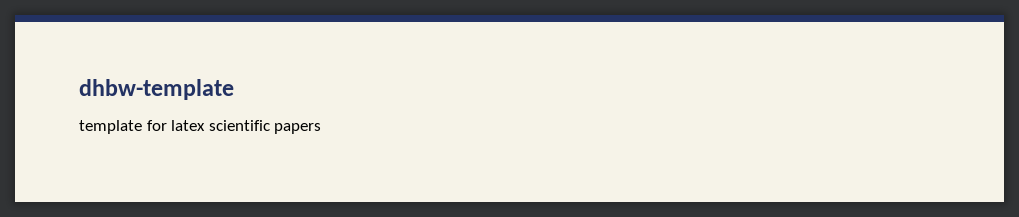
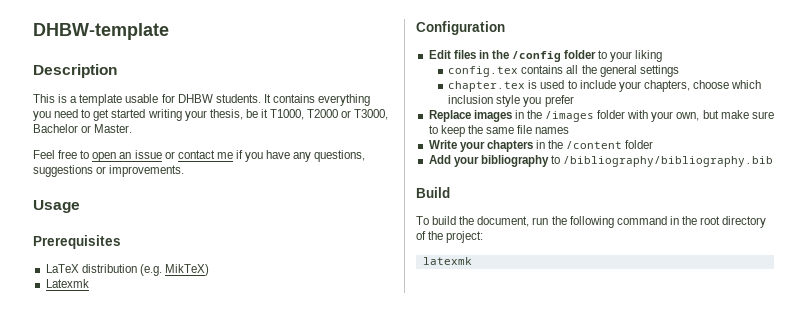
[79,79,234,100] [79,120,322,134] dhbw-template // template for latex scientific papers -> [33,23,169,40] [33,64,117,78] [33,94,371,106] [33,109,389,121] [33,124,133,133] [33,150,366,162] [33,165,185,177] [33,200,80,213] [33,235,121,249] [45,264,209,276] [45,279,89,288] [416,21,505,35] [428,50,663,62] [448,65,679,77] [448,80,762,92] [448,95,574,107] [428,110,774,122] [428,125,570,137] [428,140,654,152] [428,155,774,167] [416,187,450,198] [416,216,767,228] [416,231,484,243] [422,257,472,265] DHBW-template // Description // This is a template usable for DHBW students. It contains everything you need to get started writing your thesis, be it T1000, T2000 or T3000, Bachelor or Master. // Feel free to open an issue or contact me if you have any questions, suggestions or improvements. // Usage // Prerequisites // LaTeX distribution (e.g. MikTeX) // Latexmk // Configuration // Edit files in the /config folder to your liking // config.tex contains all the general settings // chapter.tex is used to include your chapters, choose which inclusion style you prefer // Replace images in the /images folder with your own, but make sure to keep the same file names // Write your chapters in the /content folder // Add your bibliography to /bibliography/bibliography.bib // Build // To build the document, run the following command in the root directory of the project: // latexmk

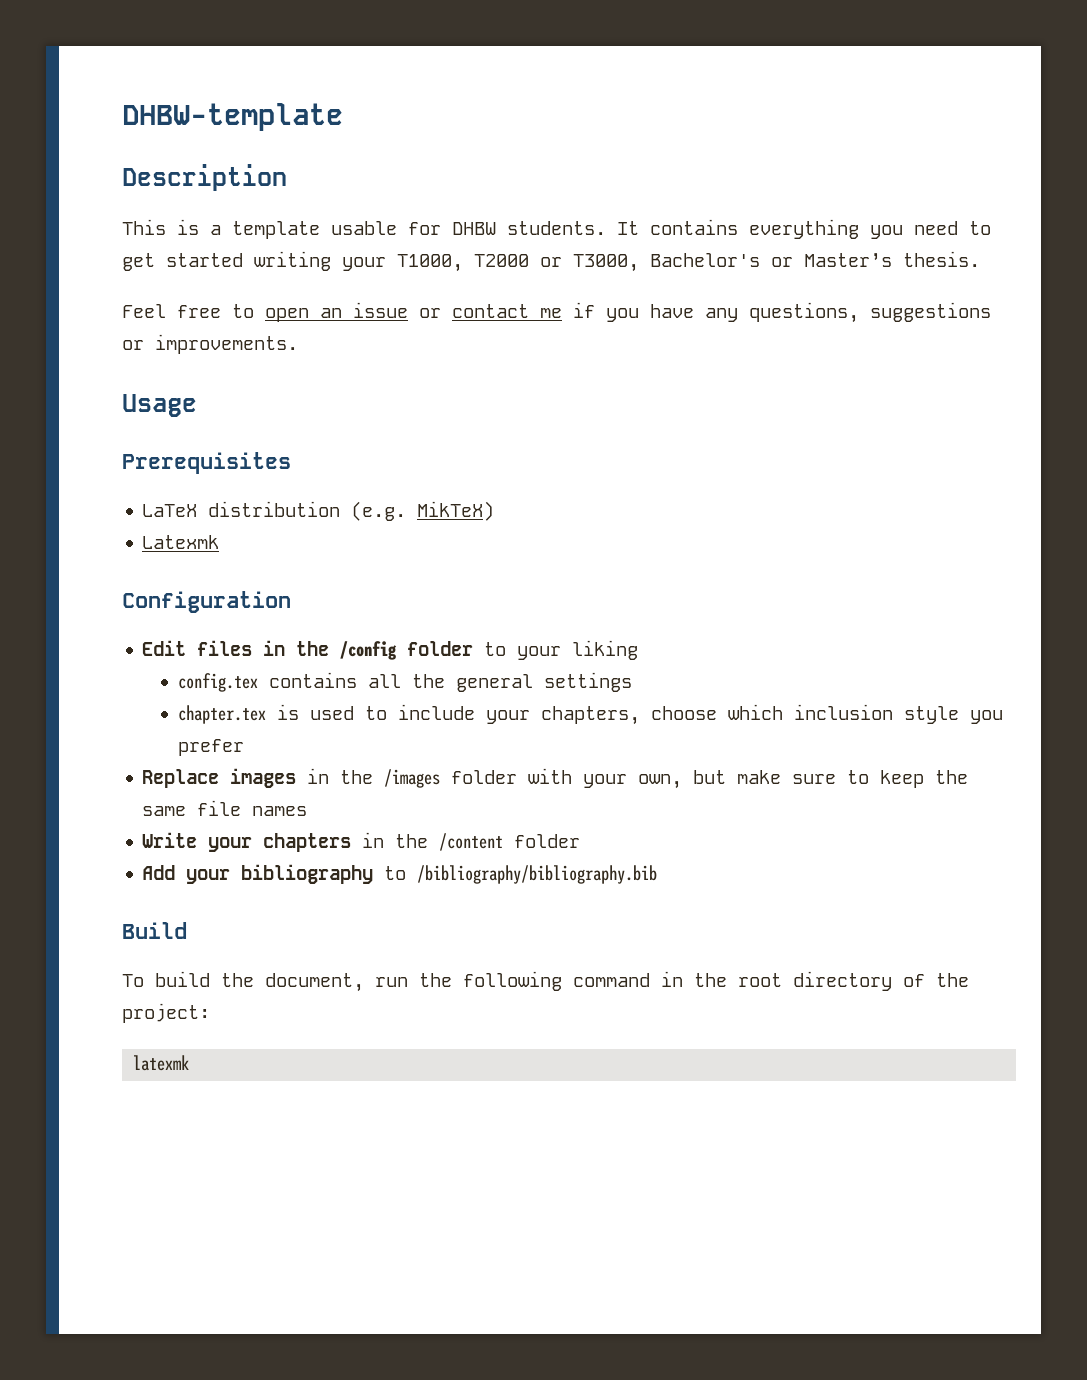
[209,109,268,120] thesis, be it -> (386, 264) none
[33,124,133,133] Bachelor or Master. -> [650,251,980,267] Bachelor's or Master’s thesis.

